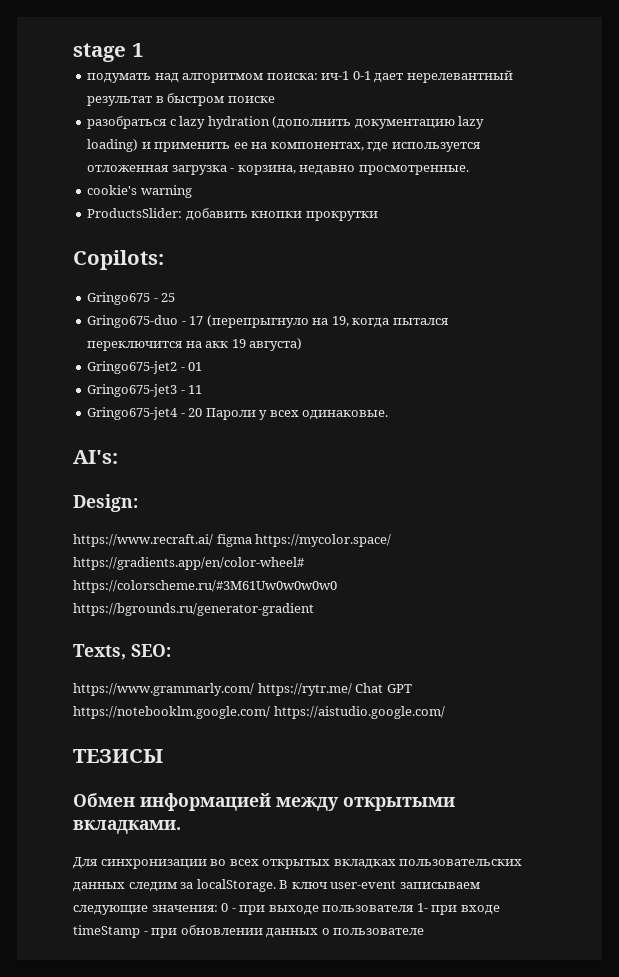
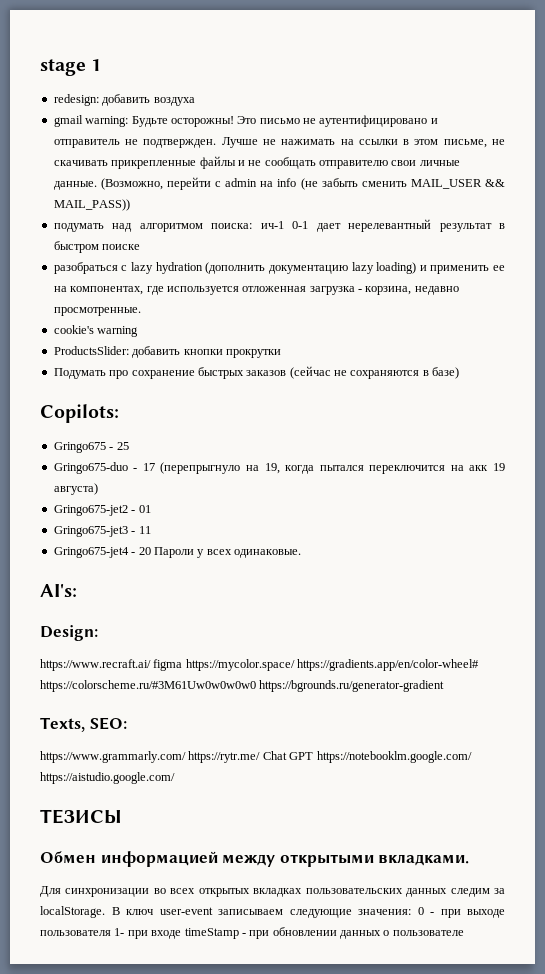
(143, 50) none -> [53,94,195,106] [53,115,438,127] [53,137,506,148] [53,156,460,169] [53,177,506,190] [53,199,130,211] // redesign: добавить воздуха // gmail warning: Будьте осторожны! Это письмо не аутентифицировано и отправитель не подтвержден. Лучше не нажимать на ссылки в этом письме, не скачивать прикрепленные файлы и не сообщать отправителю свои личные данные. (Возможно, перейти с admin на info (не забыть сменить MAIL_USER && MAIL_PASS))
(378, 216) none -> [53,366,460,379] // Подумать про сохранение быстрых заказов (сейчас не сохраняются в базе)

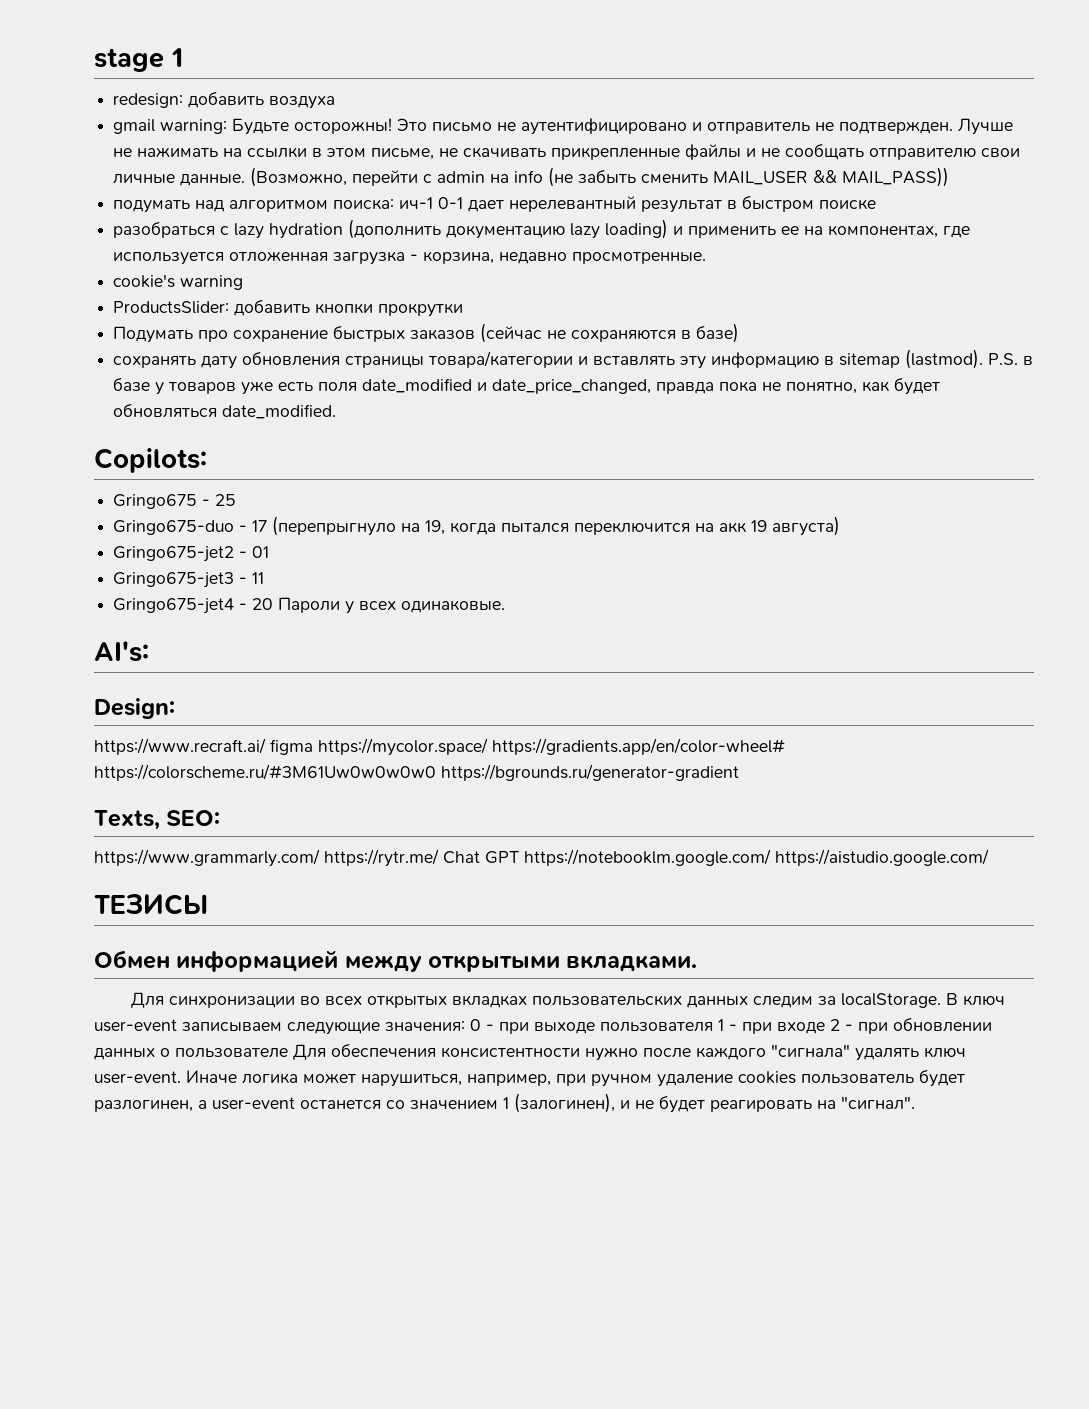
(460, 373) none -> [113,349,1034,369] [113,377,941,395] [113,403,337,419] // сохранять дату обновления страницы товара/категории и вставлять эту информацию в sitemap (lastmod). P.S. в базе у товаров уже есть поля date_modified и date_price_changed, правда пока не понятно, как будет обновляться date_modified.
[114,928,125,936] 1- -> [718,1019,737,1031] 1 -
[184,928,239,939] timeStamp -> [830,1019,840,1031] 2
(464, 933) none -> [293,1043,966,1061] [94,1069,965,1087] [94,1093,915,1113] Для обеспечения консистентности нужно после каждого "сигнала" удалять ключ user-event. Иначе логика может нарушиться, например, при ручном удаление cookies пользователь будет разлогинен, а user-event останется со значением 1 (залогинен), и не будет реагировать на "сигнал".

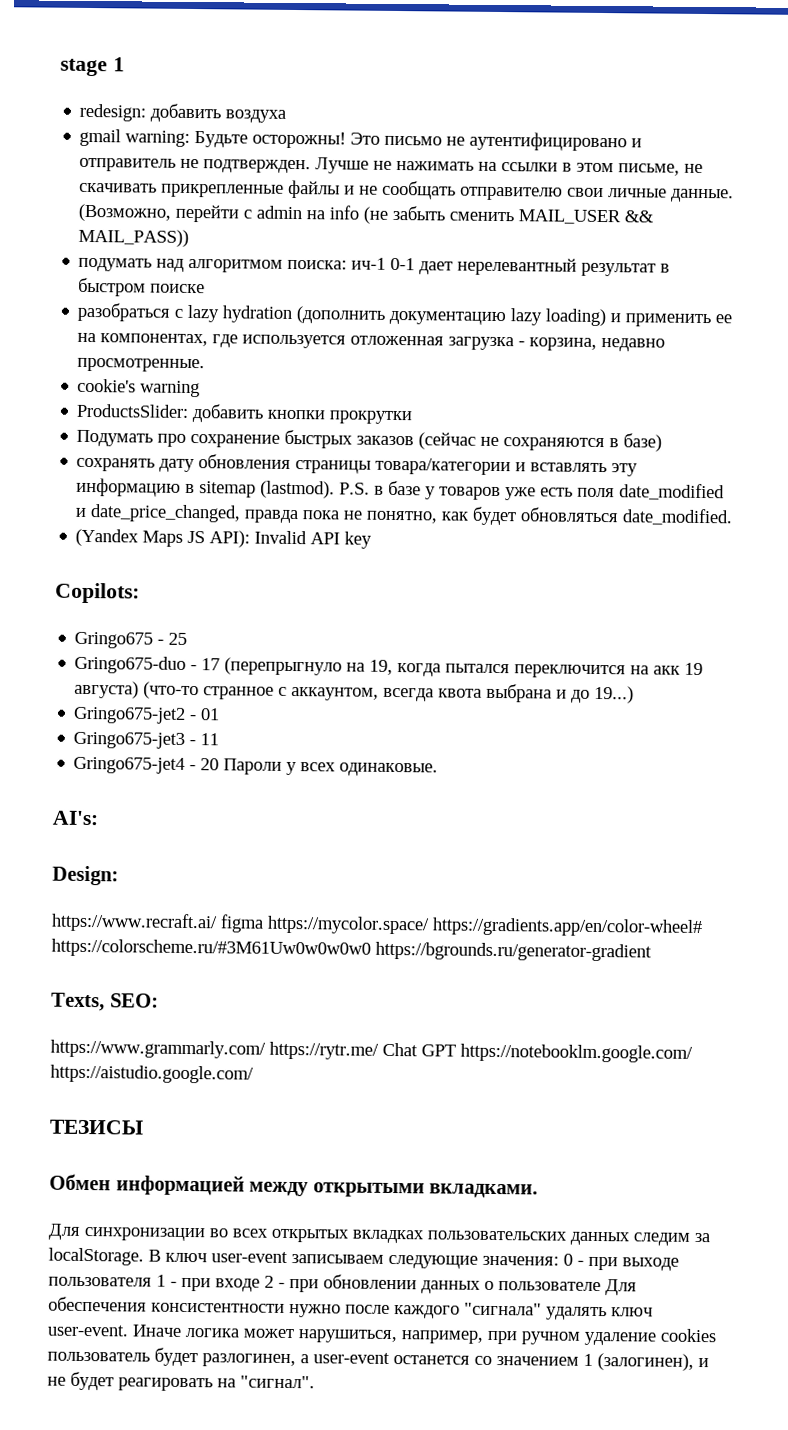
(337, 411) none -> [75,528,373,549] // (Yandex Maps JS API): Invalid API key
(841, 526) none -> [143,681,635,704] (что-то странное с аккаунтом, всегда квота выбрана и до 19...)

